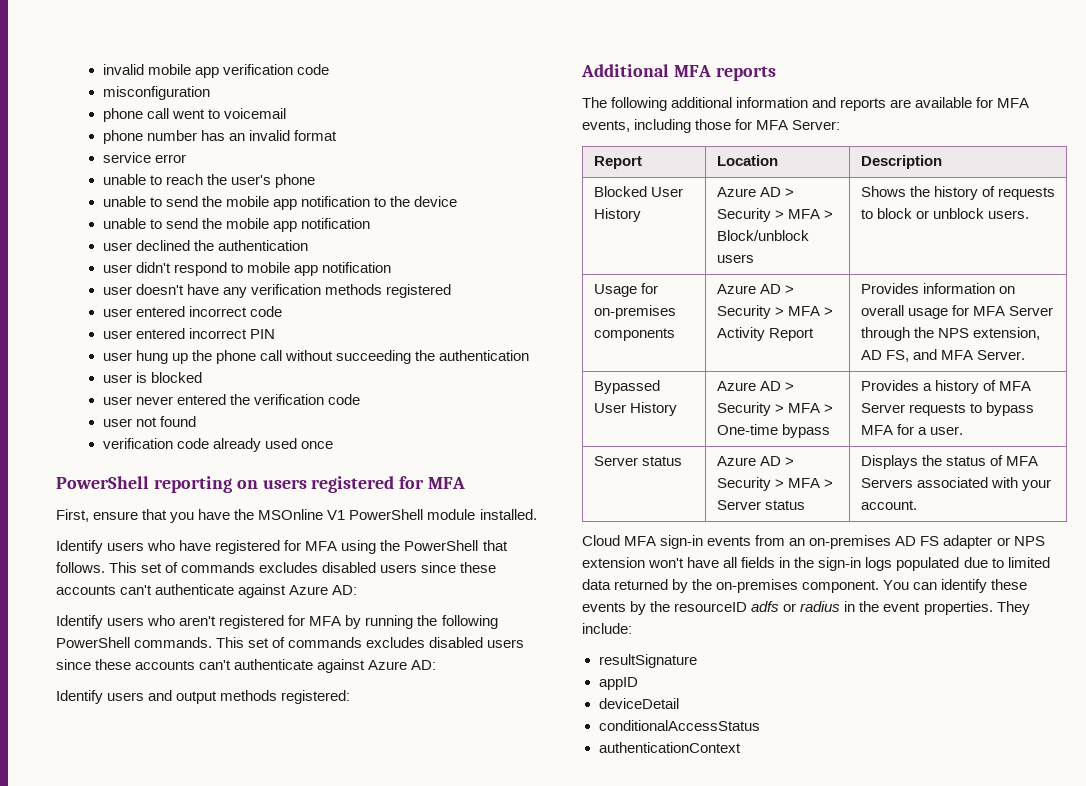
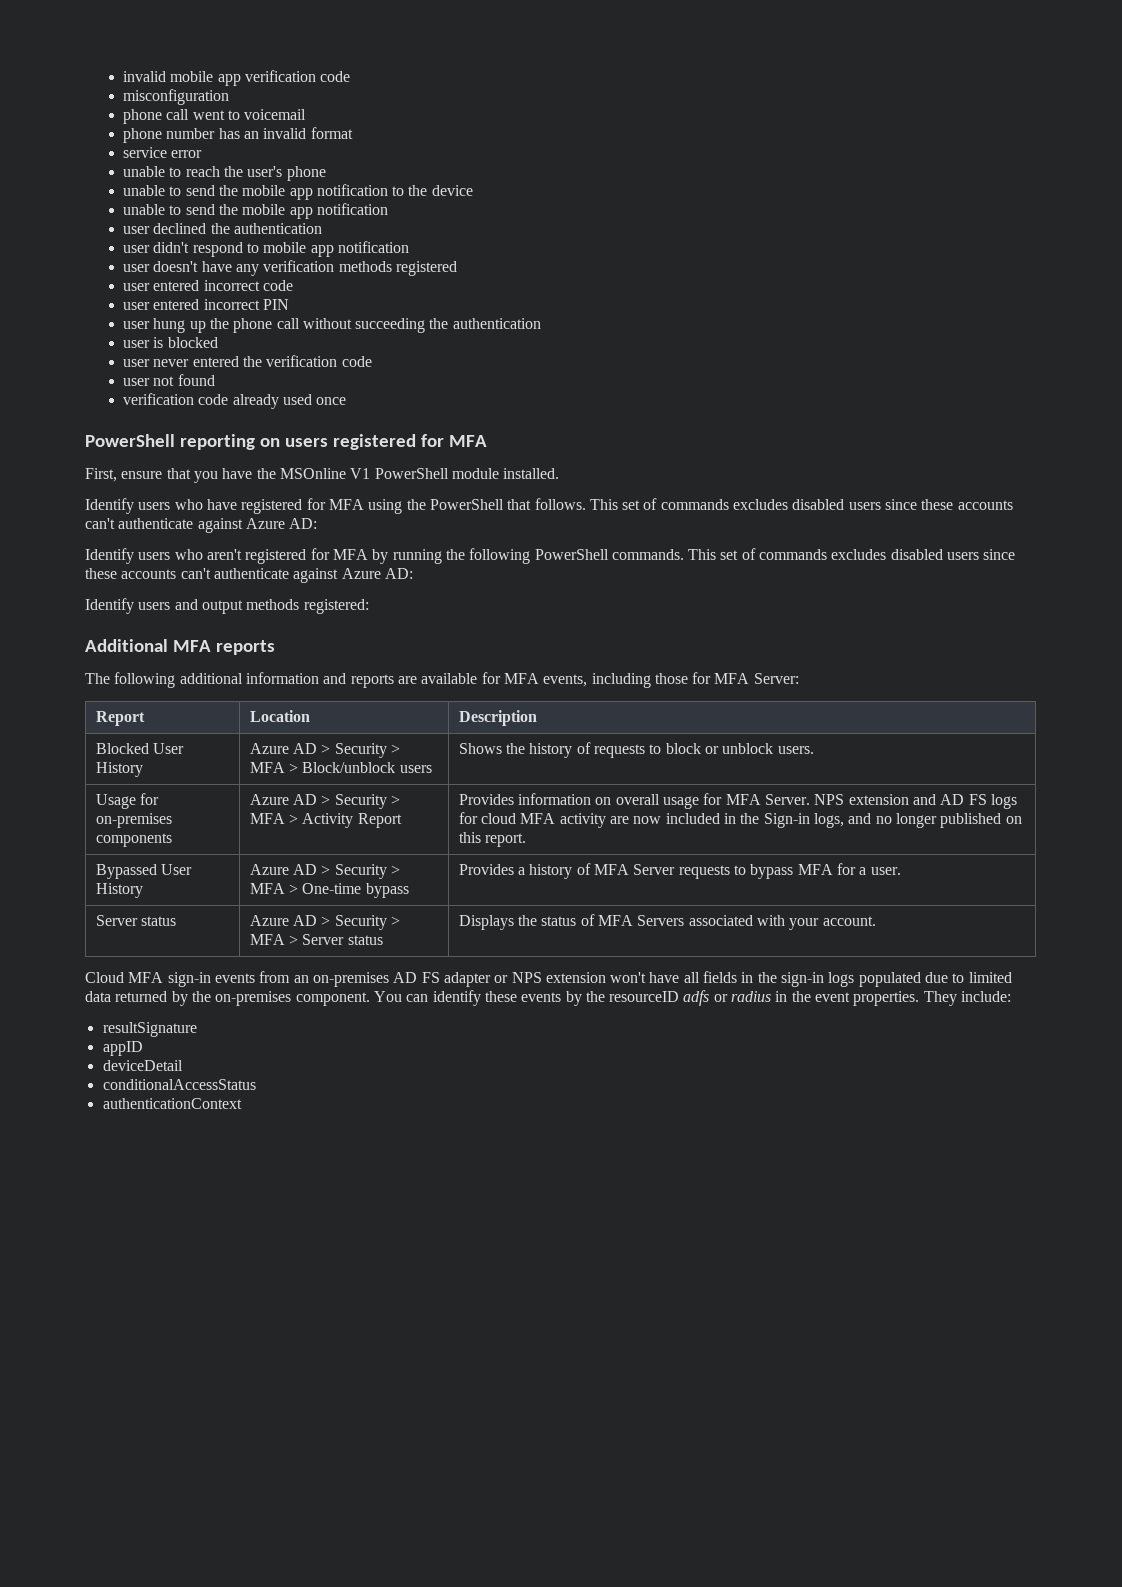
[1009,306,1054,316] [860,327,1040,341] [860,349,1026,362] Server through the NPS extension, AD FS, and MFA Server. -> [765,794,1017,809] [458,812,1022,828] [458,832,527,847] Server. NPS extension and AD FS logs for cloud MFA activity are now included in the Sign-in logs, and no longer published on this report.

